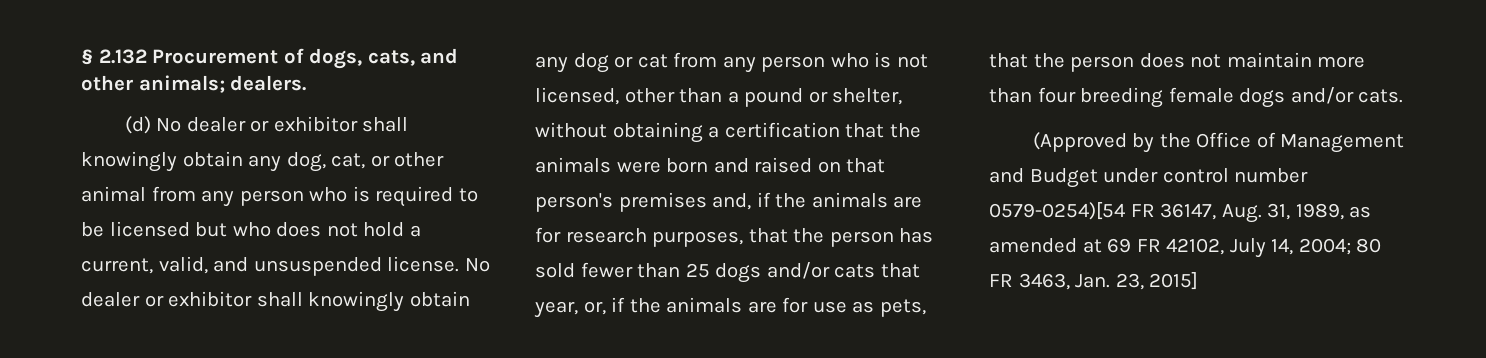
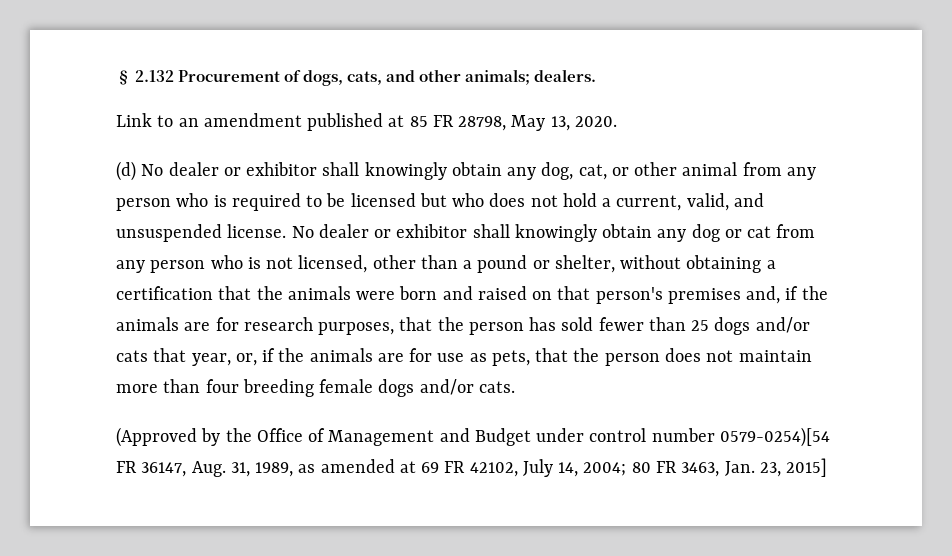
(307, 83) none -> [116,113,617,131] // Link to an amendment published at 85 FR 28798, May 13, 2020.

